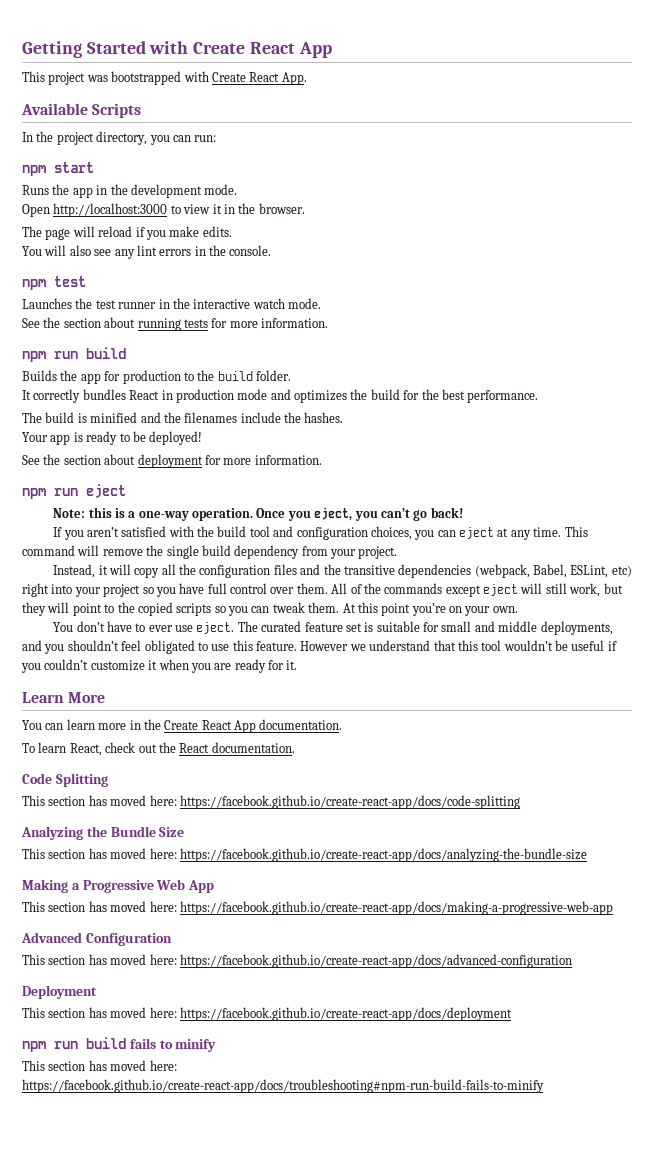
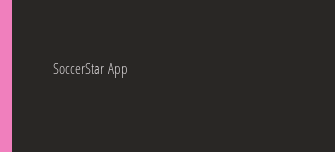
[22,41,332,58] [22,71,307,85] [21,103,142,118] [22,131,217,145] [22,162,94,176] [22,184,238,198] [22,203,305,217] [22,226,232,240] [22,245,272,259] [22,276,86,290] [22,298,321,309] [22,317,328,331] [22,347,126,362] [22,370,291,384] [22,389,539,403] [22,412,344,423] [22,431,203,445] [22,454,322,468] [22,484,126,499] [53,507,463,521] [53,526,588,540] [22,545,398,559] [53,564,632,578] [22,583,623,597] [22,602,518,616] [53,621,613,635] [22,640,617,654] [21,659,298,673] [22,692,106,703] [22,719,343,733] [22,742,295,756] [22,773,108,787] [22,795,520,809] [21,826,185,840] [22,848,587,862] [22,879,215,893] [22,901,613,915] [21,932,172,946] [22,954,572,968] [22,985,97,999] [22,1007,512,1021] [22,1037,217,1052] [22,1060,177,1071] [22,1079,544,1093] Getting Started with Create React App // This project was bootstrapped with Create React App. // Available Scripts // In the project directory, you can run: // npm start // Runs the app in the development mode. // Open http://localhost:3000 to view it in the browser. // The page will reload if you make edits. // You will also see any lint errors in the console. // npm test // Launches the test runner in the interactive watch mode. // See the section about running tests for more information. // npm run build // Builds the app for production to the build folder. // It correctly bundles React in production mode and optimizes the build for the best performance. // The build is minified and the filenames include the hashes. // Your app is ready to be deployed! // See the section about deployment for more information. // npm run eject // Note: this is a one-way operation. Once you eject, you can’t go back! // If you aren’t satisfied with the build tool and configuration choices, you can eject at any time. This command will remove the single build dependency from your project. // Instead, it will copy all the configuration files and the transitive dependencies (webpack, Babel, ESLint, etc) right into your project so you have full control over them. All of the commands except eject will still work, but they will point to the copied scripts so you can tweak them. At this point you’re on your own. // You don’t have to ever use eject. The curated feature set is suitable for small and middle deployments, and you shouldn’t feel obligated to use this feature. However we understand that this tool wouldn’t be useful if you couldn’t customize it when you are ready for it. // Learn More // You can learn more in the Create React App documentation. // To learn React, check out the React documentation. // Code Splitting // This section has moved here: https://facebook.github.io/create-react-app/docs/code-splitting // Analyzing the Bundle Size // This section has moved here: https://facebook.github.io/create-react-app/docs/analyzing-the-bundle-size // Making a Progressive Web App // This section has moved here: https://facebook.github.io/create-react-app/docs/making-a-progressive-web-app // Advanced Configuration // This section has moved here: https://facebook.github.io/create-react-app/docs/advanced-configuration // Deployment // This section has moved here: https://facebook.github.io/create-react-app/docs/deployment // npm run build fails to minify // This section has moved here: https://facebook.github.io/create-react-app/docs/troubleshooting#npm-run-build-fails-to-minify -> [53,63,129,78] SoccerStar App

